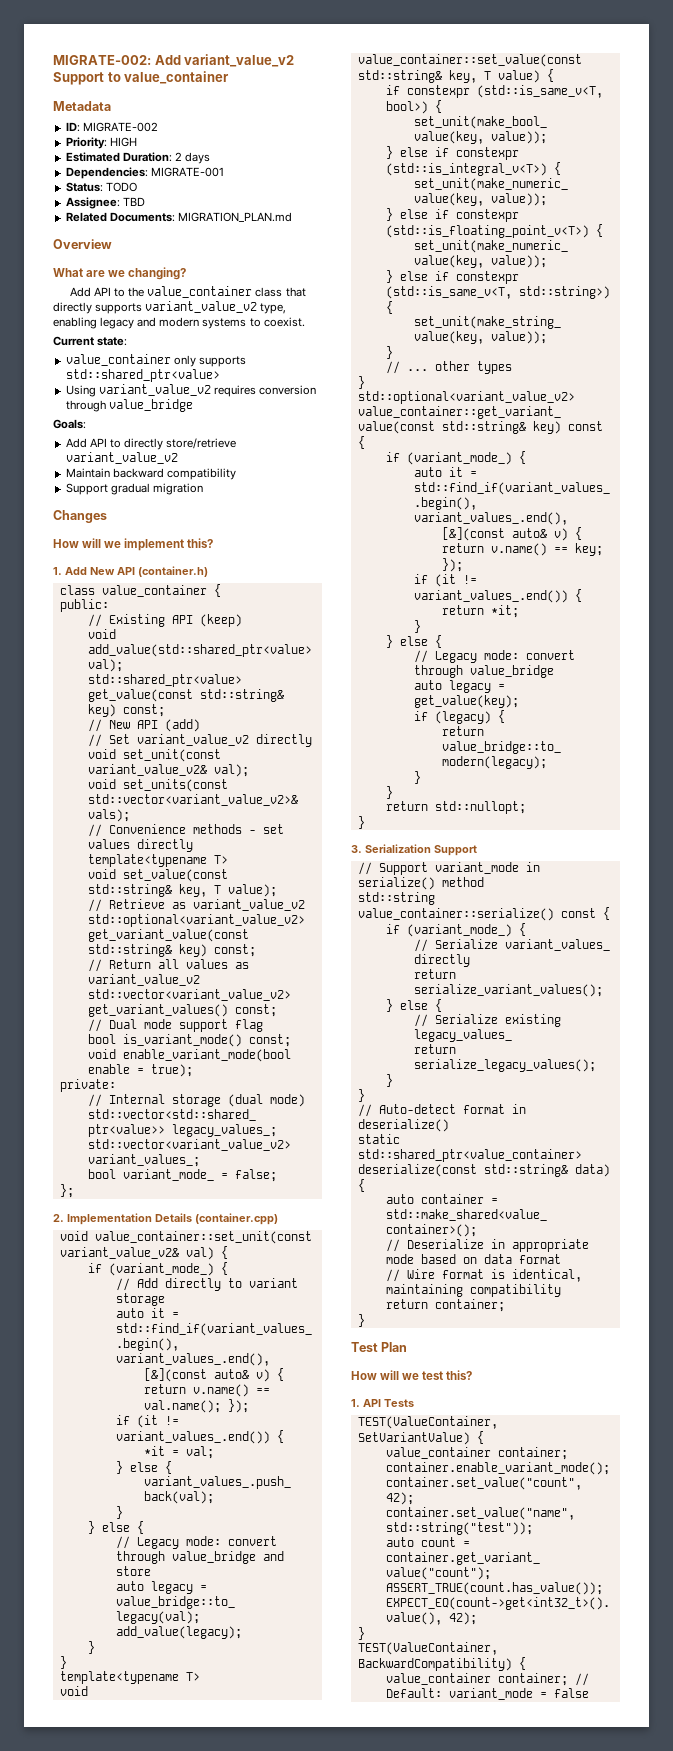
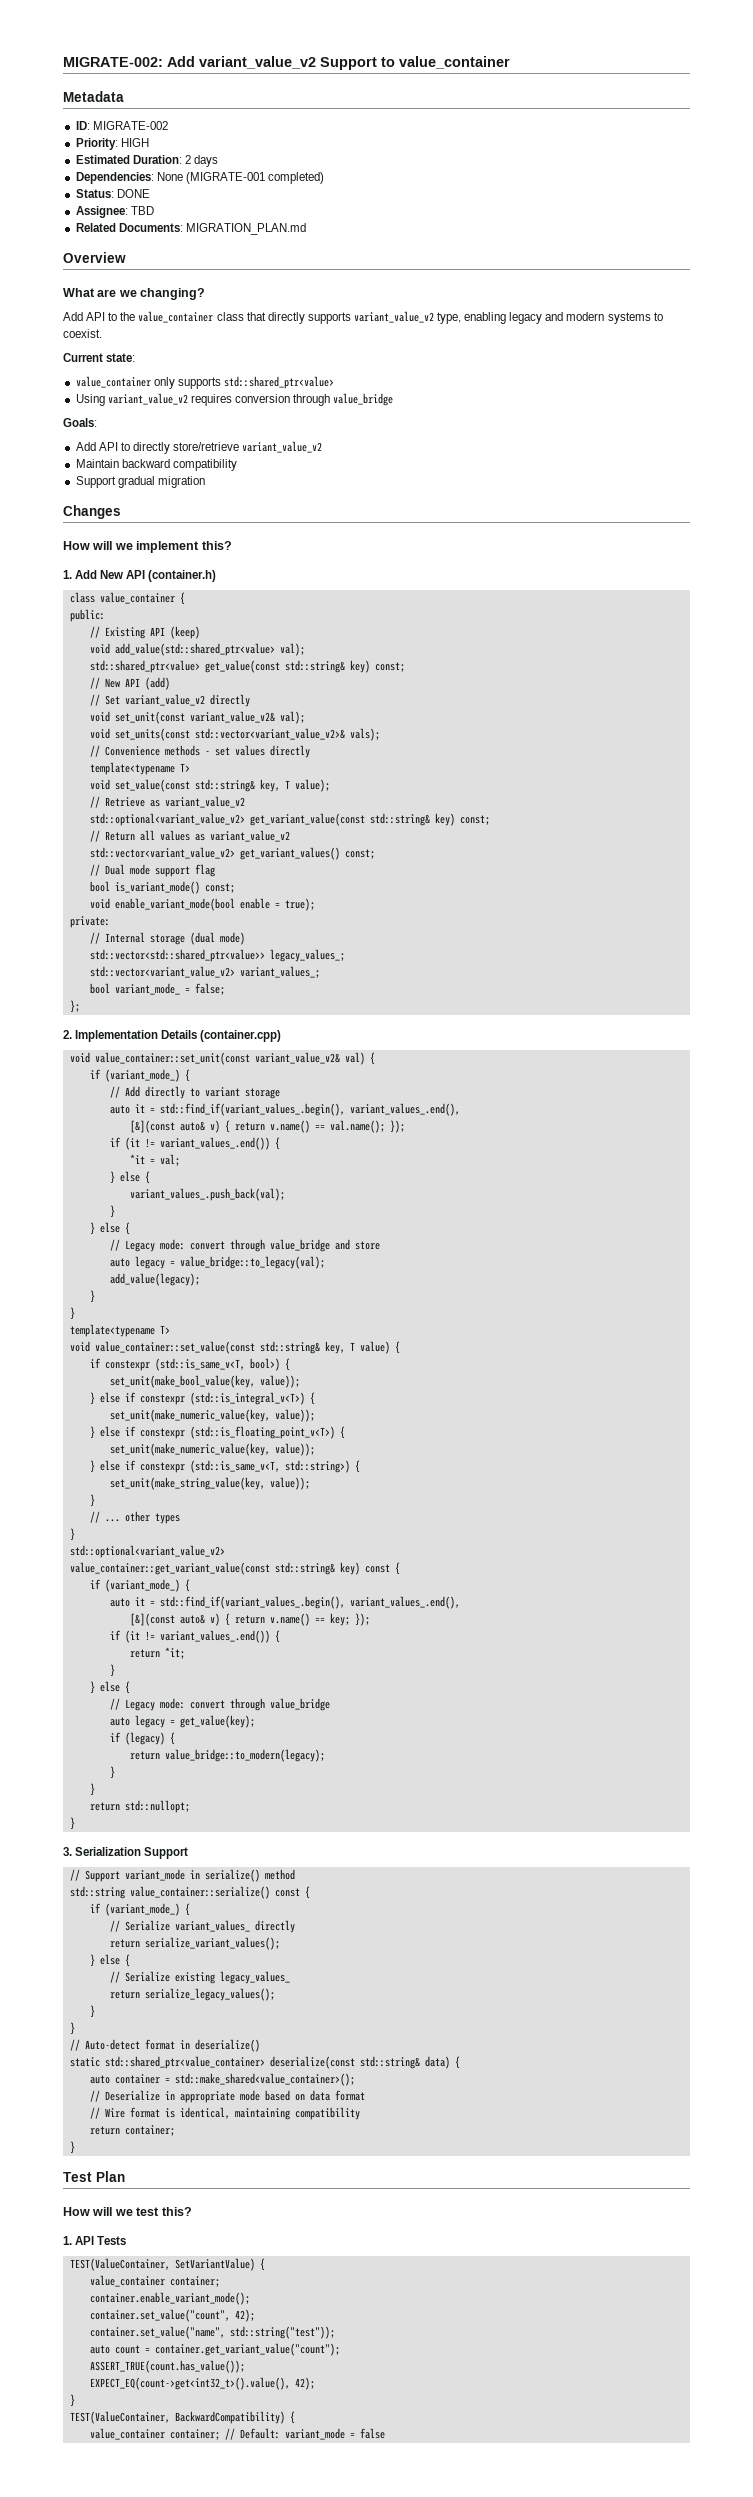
[150,167,224,177] MIGRATE-001 -> [156,172,324,184] None (MIGRATE-001 completed)
[105,182,137,192] TODO -> [116,189,150,198] DONE

